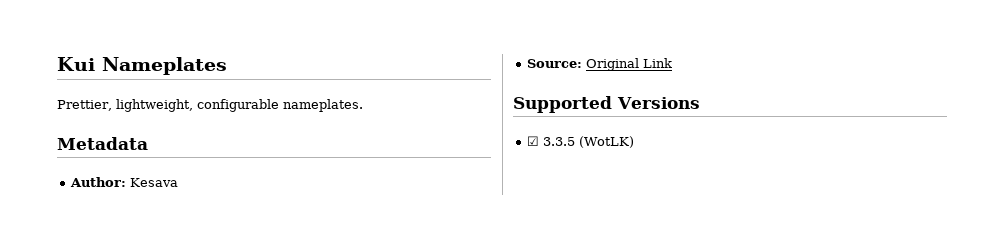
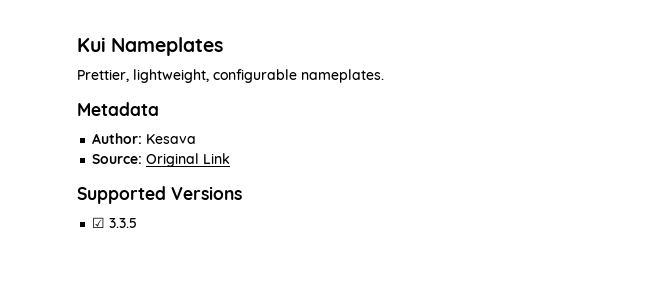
[579,136,635,148] (WotLK) -> (138, 223) none

